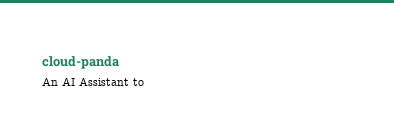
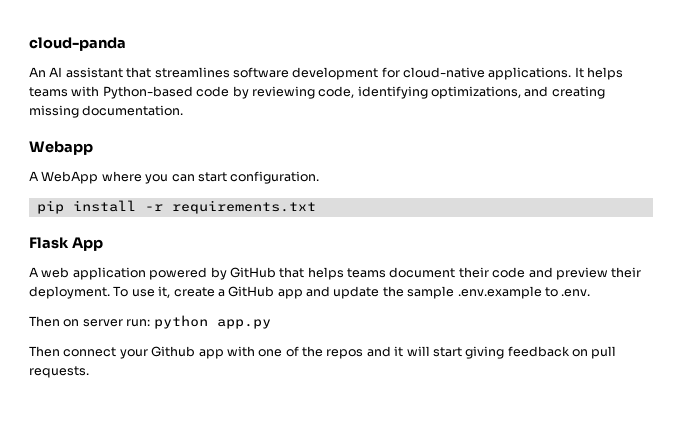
[79,77,144,86] Assistant to -> [65,67,624,80] [29,86,605,99] [29,105,184,118] [29,141,93,155] [29,171,320,184] [36,200,316,214] [29,237,103,251] [29,267,642,280] [29,286,591,299] [29,315,271,329] [29,346,617,359] [29,366,89,378] assistant that streamlines software development for cloud-native applications. It helps teams with Python-based code by reviewing code, identifying optimizations, and creating missing documentation. // Webapp // A WebApp where you can start configuration. // pip install -r requirements.txt // Flask App // A web application powered by GitHub that helps teams document their code and preview their deployment. To use it, create a GitHub app and update the sample .env.example to .env. // Then on server run: python app.py // Then connect your Github app with one of the repos and it will start giving feedback on pull requests.

